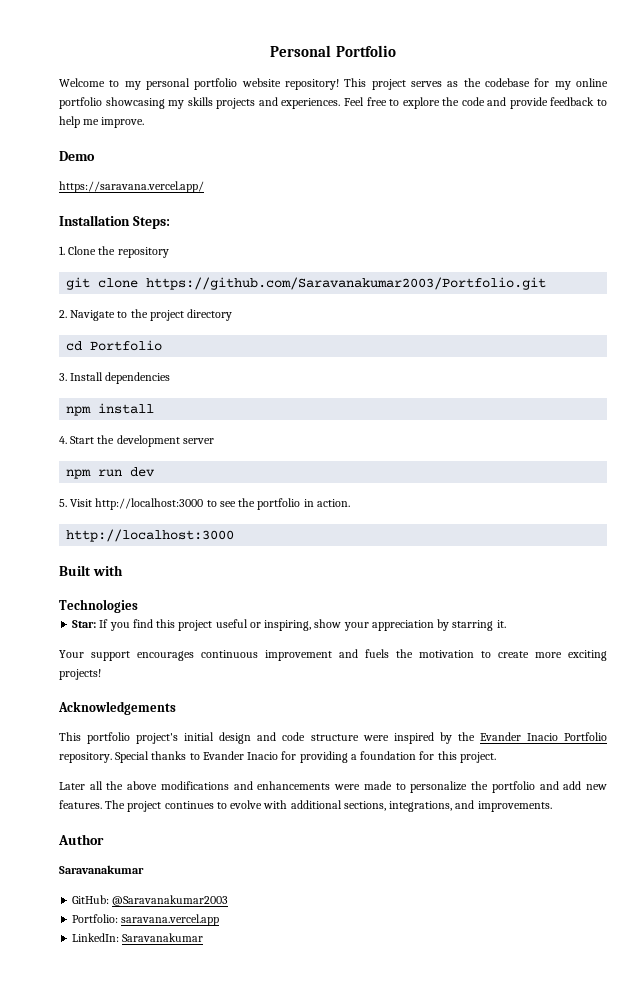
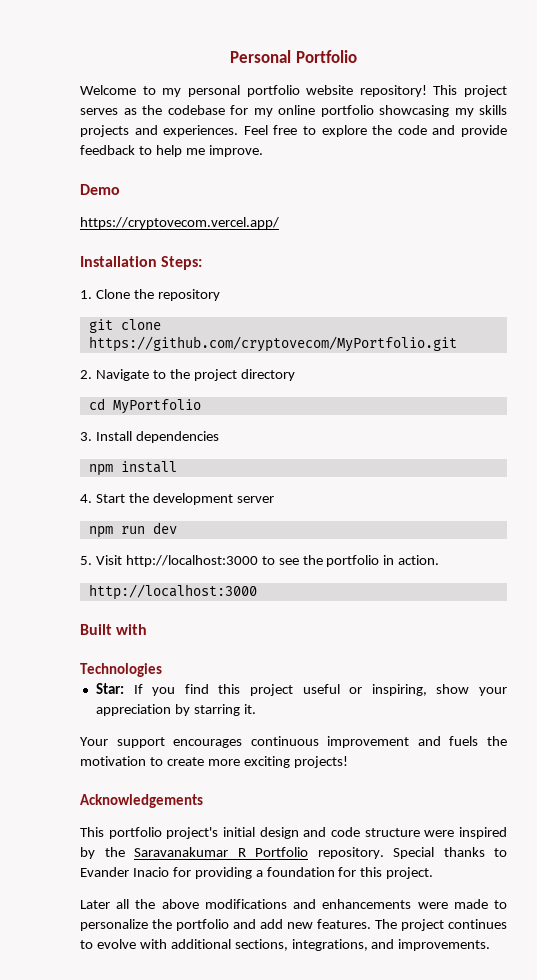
[59,181,204,193] https://saravana.vercel.app/ -> [80,217,279,229] https://cryptovecom.vercel.app/
[146,277,547,290] https://github.com/Saravanakumar2003/Portfolio.git -> [88,336,457,352] https://github.com/cryptovecom/MyPortfolio.git
[90,340,163,351] Portfolio -> [112,399,201,414] MyPortfolio
[479,732,558,741] Evander Inacio -> [134,847,246,857] Saravanakumar R
[58,834,104,845] [59,865,144,874] [72,895,229,906] [72,914,220,926] [72,933,204,942] // Author // Saravanakumar // GitHub: @Saravanakumar2003 // Portfolio: saravana.vercel.app // LinkedIn: Saravanakumar -> (491, 945) none

